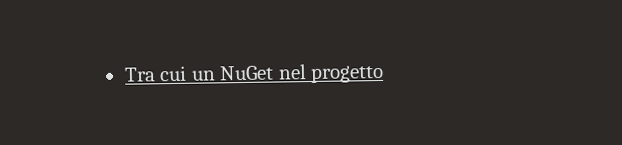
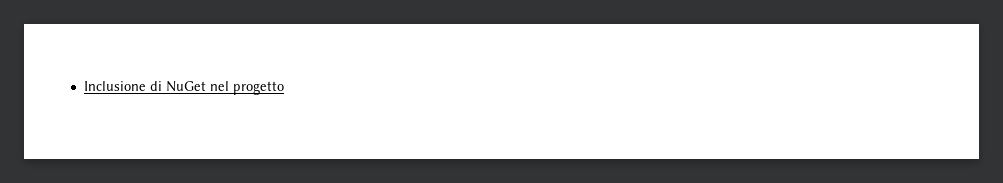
[123,65,216,82] Tra cui un -> [83,81,162,91] Inclusione di

